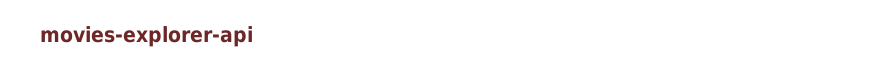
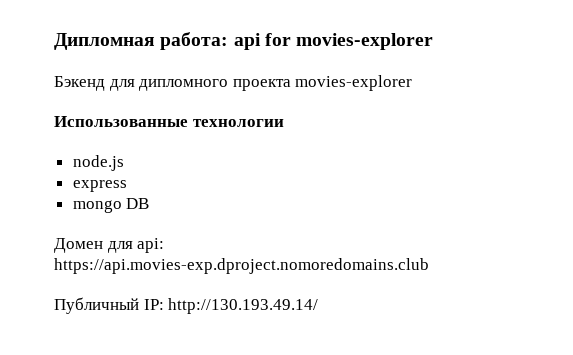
[40,26,253,47] movies-explorer-api -> [54,32,434,50] [54,75,413,91] [54,116,284,127] [72,155,124,171] [72,180,127,192] [72,198,150,213] [54,238,165,253] [54,258,429,274] [54,297,319,314] Дипломная работа: api for movies-explorer // Бэкенд для дипломного проекта movies-explorer // Использованные технологии // node.js // express // mongo DB // Домен для api: https://api.movies-exp.dproject.nomoredomains.club // Публичный IP: http://130.193.49.14/

